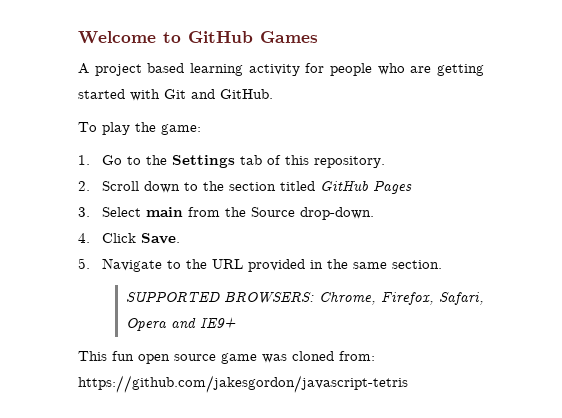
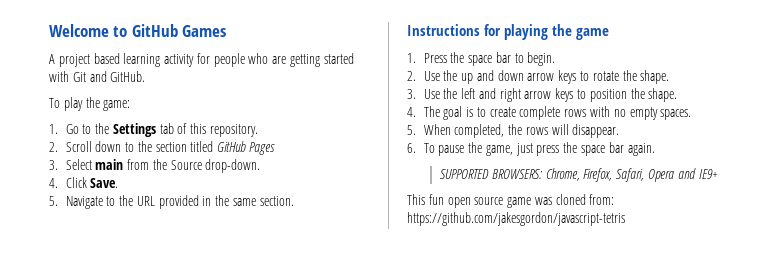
(442, 264) none -> [407,24,610,40] [407,52,556,66] [407,70,670,84] [407,88,678,102] [407,106,692,120] [407,124,620,138] [407,142,655,156] // Instructions for playing the game // 1. Press the space bar to begin. // 2. Use the up and down arrow keys to rotate the shape. // 3. Use the left and right arrow keys to position the shape. // 4. The goal is to create complete rows with no empty spaces. // 5. When completed, the rows will disappear. // 6. To pause the game, just press the space bar again.

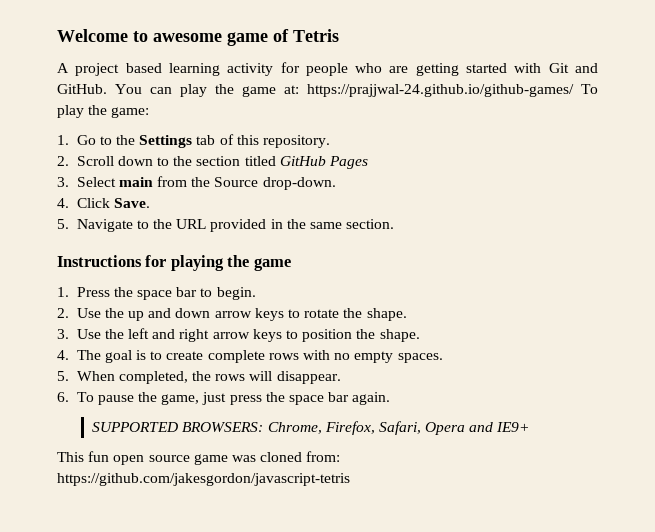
[131,24,227,37] GitHub Games -> [153,29,339,46] awesome game of Tetris
(146, 76) // -> [115,84,574,97] You can play the game at: https://prajjwal-24.github.io/github-games/

